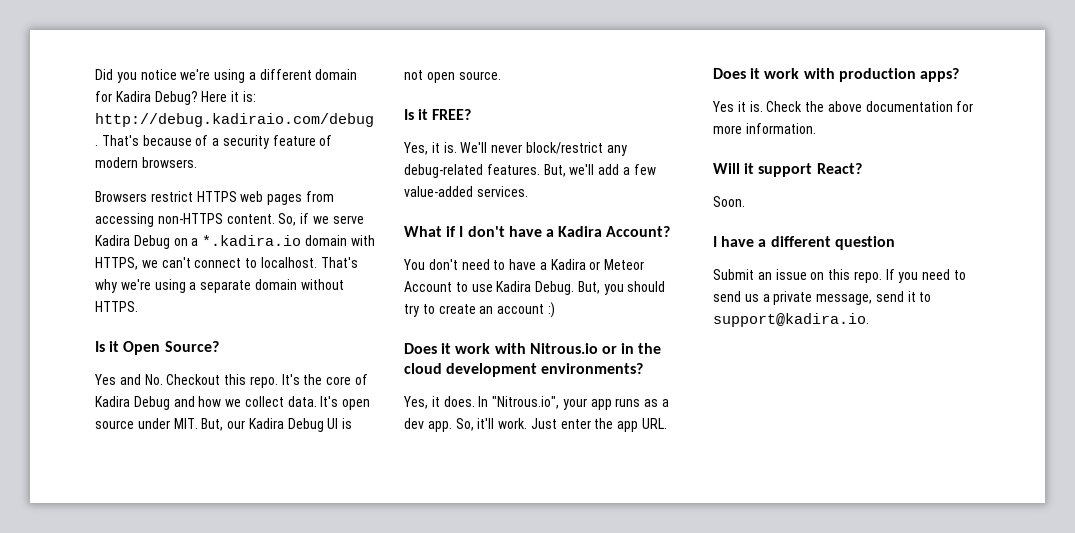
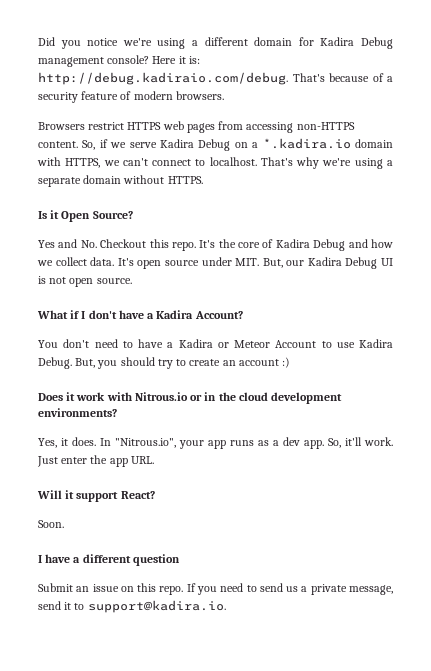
[154,91,198,105] Debug? -> [361,37,393,49] [38,55,150,67] Debug management console?
[404,109,472,120] [403,142,627,156] [404,164,656,178] [404,186,528,197] // Is it FREE? // Yes, it is. We'll never block/restrict any debug-related features. But, we'll add a few value-added services. -> (132, 281) none
[713,68,959,82] [712,101,974,112] [713,123,816,134] // Does it work with production apps? // Yes it is. Check the above documentation for more information. -> (154, 460) none

